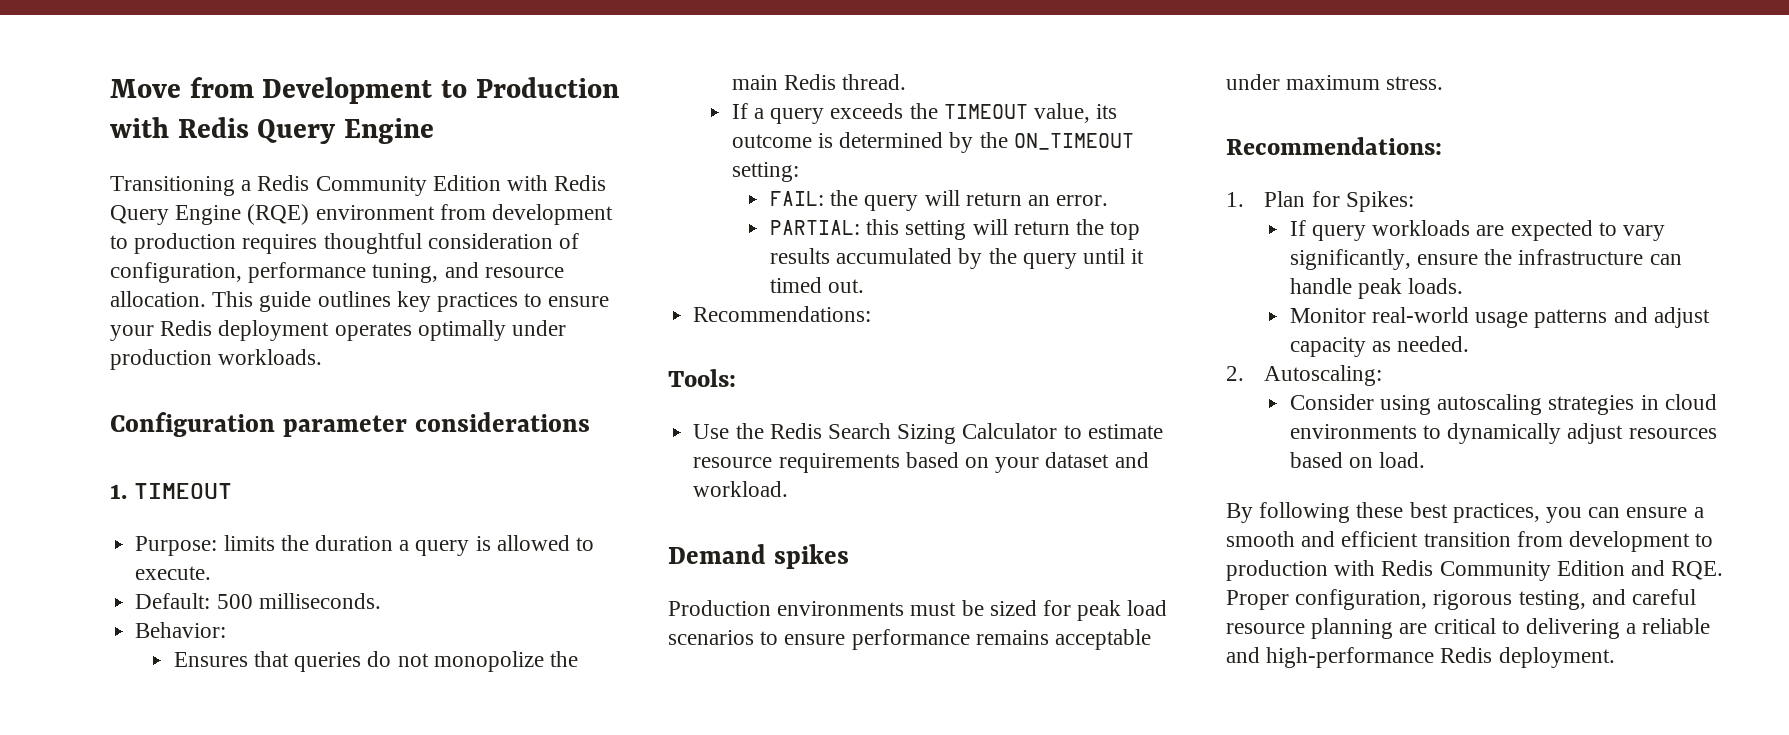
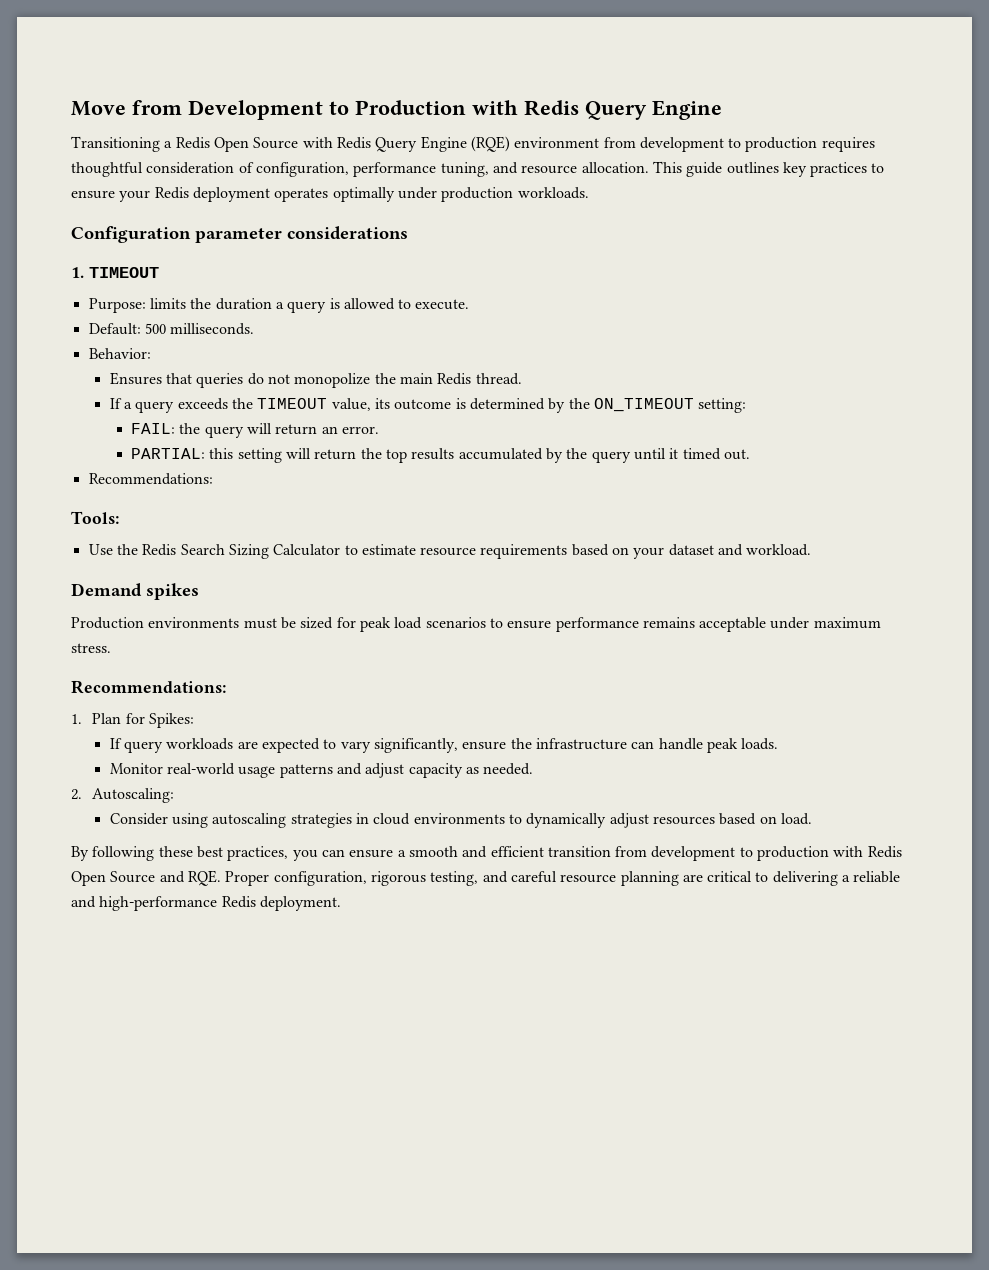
[315,175,501,196] Community Edition -> [213,137,299,152] Open Source
[1439,560,1625,581] Community Edition -> [71,871,156,886] Open Source

